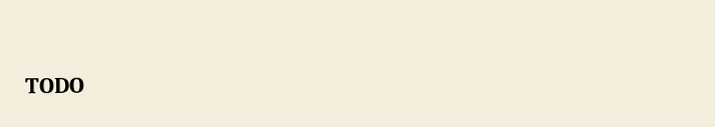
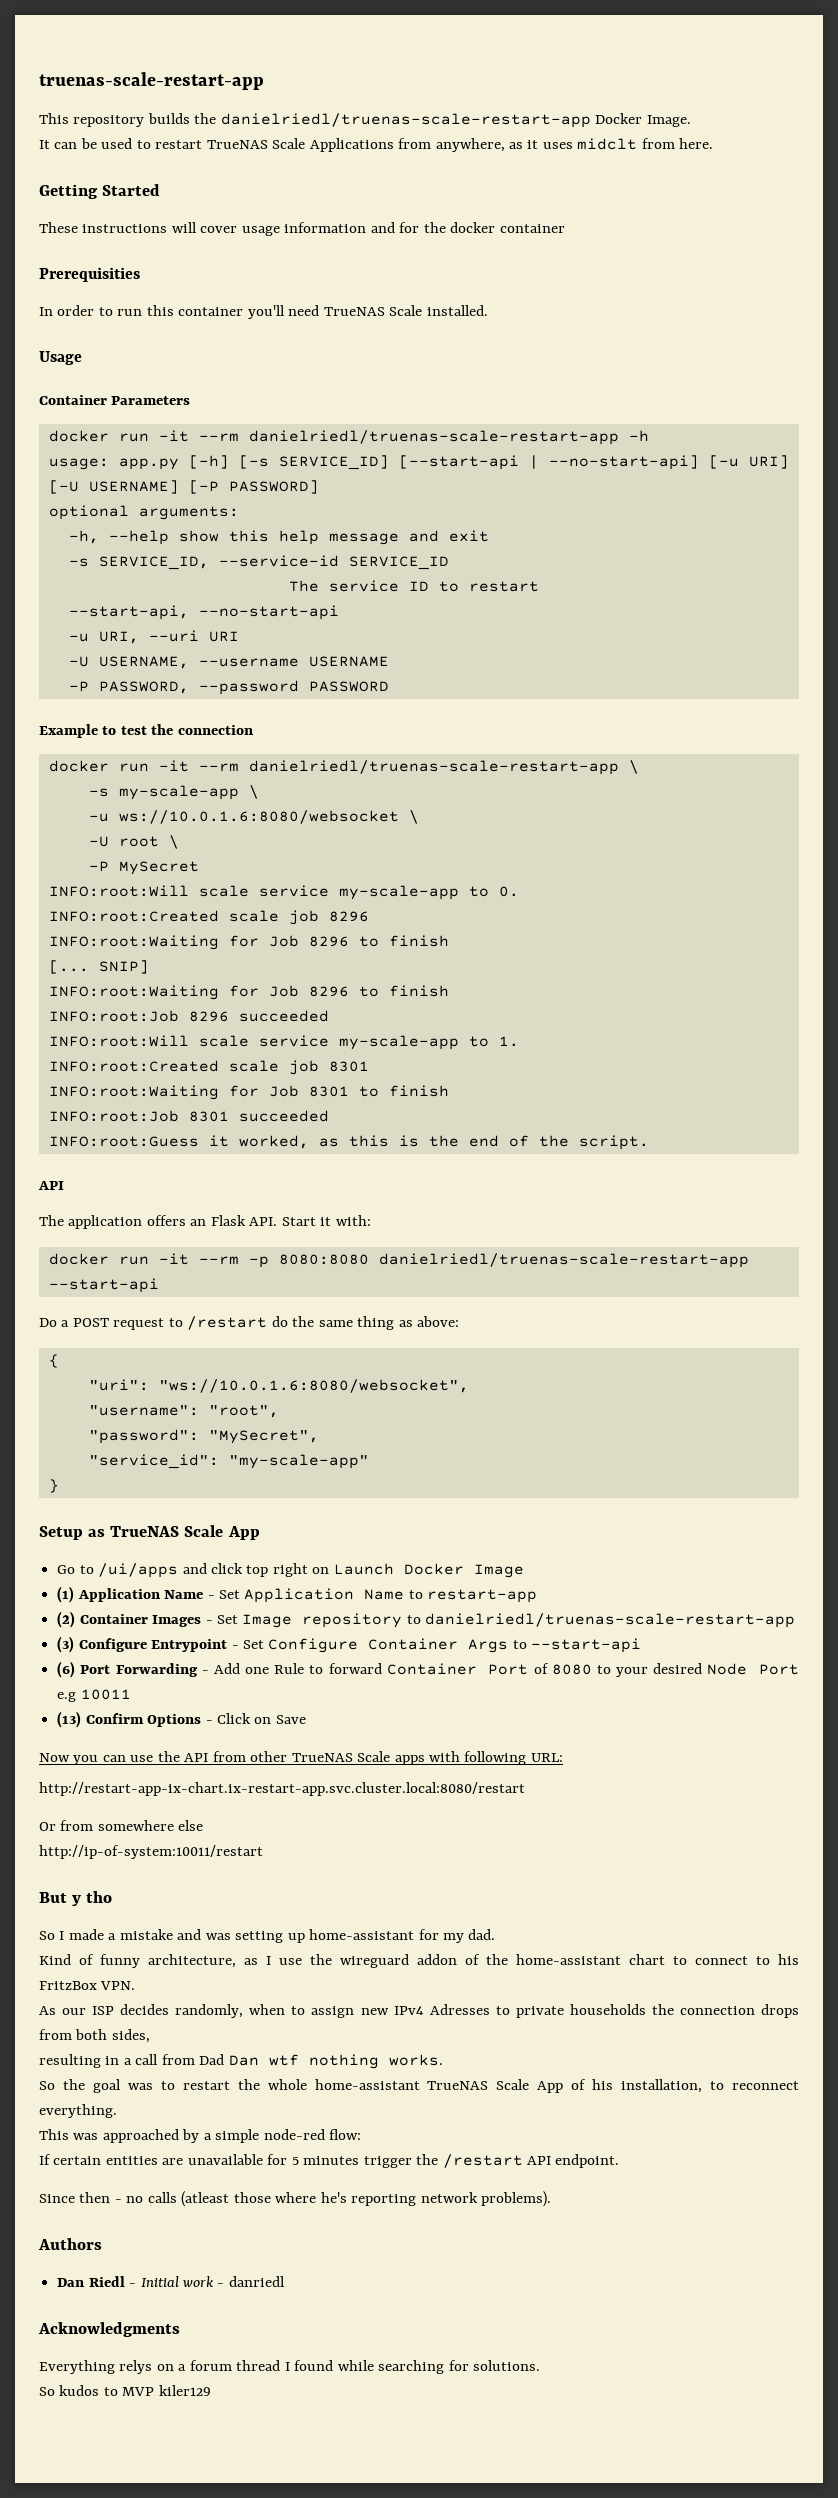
[25,77,85,94] TODO -> [39,72,264,90] [39,113,691,128] [39,138,714,152] [39,184,161,199] [39,222,565,236] [39,267,140,282] [39,305,488,319] [39,351,82,365] [39,395,191,405] [48,430,649,445] [48,455,789,470] [48,480,319,494] [48,505,239,520] [68,530,489,545] [68,555,449,570] [288,580,539,592] [68,605,339,620] [68,630,239,644] [68,656,389,669] [68,680,389,695] [39,724,253,738] [48,760,639,775] [88,785,259,800] [88,810,419,824] [88,835,179,849] [88,861,199,875] [48,885,519,900] [48,910,369,925] [48,935,449,950] [48,960,149,974] [48,985,449,1000] [48,1010,329,1022] [48,1035,519,1050] [48,1060,369,1075] [48,1085,449,1100] [48,1110,329,1122] [48,1135,649,1150] [38,1181,64,1190] [39,1215,371,1229] [48,1253,749,1268] [48,1278,159,1293] [39,1316,460,1330] [48,1354,59,1368] [88,1379,469,1393] [88,1405,279,1418] [88,1429,319,1444] [88,1454,369,1469] [48,1479,59,1493] [39,1525,260,1540] [57,1563,524,1578] [57,1586,538,1603] [57,1611,796,1628] [57,1636,642,1653] [57,1661,800,1678] [57,1689,131,1702] [57,1711,306,1728] [39,1751,563,1765] [39,1782,525,1796] [39,1820,204,1831] [39,1845,263,1859] [39,1891,113,1906] [39,1929,496,1943] [39,1954,799,1968] [39,1981,136,1990] [39,2004,799,2018] [39,2029,150,2043] [39,2054,443,2069] [39,2079,799,2093] [39,2104,117,2118] [39,2129,362,2143] [39,2154,620,2168] [39,2191,552,2207] [38,2238,102,2250] [57,2276,285,2287] [38,2322,180,2337] [39,2360,541,2374] [39,2385,211,2396] truenas-scale-restart-app // This repository builds the danielriedl/truenas-scale-restart-app Docker Image. // It can be used to restart TrueNAS Scale Applications from anywhere, as it uses midclt from here. // Getting Started // These instructions will cover usage information and for the docker container // Prerequisities // In order to run this container you'll need TrueNAS Scale installed. // Usage // Container Parameters // docker run -it --rm danielriedl/truenas-scale-restart-app -h // usage: app.py [-h] [-s SERVICE_ID] [--start-api | --no-start-api] [-u URI] [-U USERNAME] [-P PASSWORD] // optional arguments: // -h, --help show this help message and exit // -s SERVICE_ID, --service-id SERVICE_ID // The service ID to restart // --start-api, --no-start-api // -u URI, --uri URI // -U USERNAME, --username USERNAME // -P PASSWORD, --password PASSWORD // Example to test the connection // docker run -it --rm danielriedl/truenas-scale-restart-app \ // -s my-scale-app \ // -u ws://10.0.1.6:8080/websocket \ // -U root \ // -P MySecret // INFO:root:Will scale service my-scale-app to 0. // INFO:root:Created scale job 8296 // INFO:root:Waiting for Job 8296 to finish // [... SNIP] // INFO:root:Waiting for Job 8296 to finish // INFO:root:Job 8296 succeeded // INFO:root:Will scale service my-scale-app to 1. // INFO:root:Created scale job 8301 // INFO:root:Waiting for Job 8301 to finish // INFO:root:Job 8301 succeeded // INFO:root:Guess it worked, as this is the end of the script. // API // The application offers an Flask API. Start it with: // docker run -it --rm -p 8080:8080 danielriedl/truenas-scale-restart-app --start-api // Do a POST request to /restart do the same thing as above: // { // "uri": "ws://10.0.1.6:8080/websocket", // "username": "root", // "password": "MySecret", // "service_id": "my-scale-app" // } // Setup as TrueNAS Scale App // Go to /ui/apps and click top right on Launch Docker Image // (1) Application Name - Set Application Name to restart-app // (2) Container Images - Set Image repository to danielriedl/truenas-scale-restart-app // (3) Configure Entrypoint - Set Configure Container Args to --start-api // (6) Port Forwarding - Add one Rule to forward Container Port of 8080 to your desired Node Port e.g 10011 // (13) Confirm Options - Click on Save // Now you can use the API from other TrueNAS Scale apps with following URL: // http://restart-app-ix-chart.ix-restart-app.svc.cluster.local:8080/restart // Or from somewhere else // http://ip-of-system:10011/restart // But y tho // So I made a mistake and was setting up home-assistant for my dad. // Kind of funny architecture, as I use the wireguard addon of the home-assistant chart to connect to his FritzBox VPN. // As our ISP decides randomly, when to assign new IPv4 Adresses to private households the connection drops from both sides, // resulting in a call from Dad Dan wtf nothing works. // So the goal was to restart the whole home-assistant TrueNAS Scale App of his installation, to reconnect everything. // This was approached by a simple node-red flow: // If certain entities are unavailable for 5 minutes trigger the /restart API endpoint. // Since then - no calls (atleast those where he's reporting network problems). // Authors // Dan Riedl - Initial work - danriedl // Acknowledgments // Everything relys on a forum thread I found while searching for solutions. // So kudos to MVP kiler129

